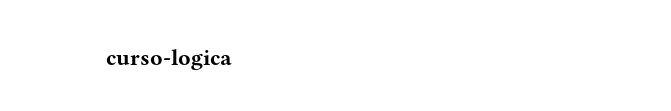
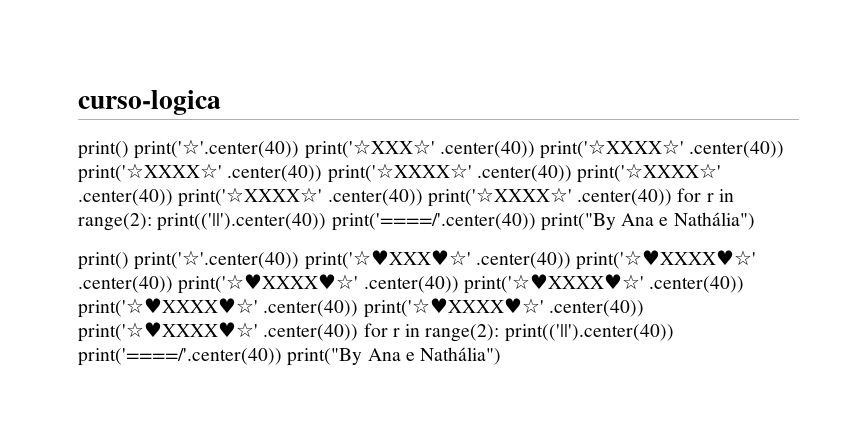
(232, 59) none -> [78,139,785,159] [78,163,722,183] [78,187,734,207] [78,212,755,231] [78,250,757,270] [78,274,745,294] [78,298,644,318] [78,322,674,342] [78,347,502,366] // print() print('☆'.center(40)) print('☆XXX☆' .center(40)) print('☆XXXX☆' .center(40)) print('☆XXXX☆' .center(40)) print('☆XXXX☆' .center(40)) print('☆XXXX☆' .center(40)) print('☆XXXX☆' .center(40)) print('☆XXXX☆' .center(40)) for r in range(2): print(('||').center(40)) print('====/'.center(40)) print("By Ana e Nathália") // print() print('☆'.center(40)) print('☆♥XXX♥☆' .center(40)) print('☆♥XXXX♥☆' .center(40)) print('☆♥XXXX♥☆' .center(40)) print('☆♥XXXX♥☆' .center(40)) print('☆♥XXXX♥☆' .center(40)) print('☆♥XXXX♥☆' .center(40)) print('☆♥XXXX♥☆' .center(40)) for r in range(2): print(('||').center(40)) print('====/'.center(40)) print("By Ana e Nathália")

